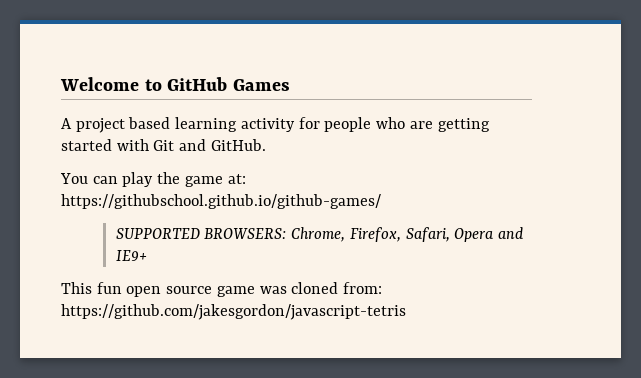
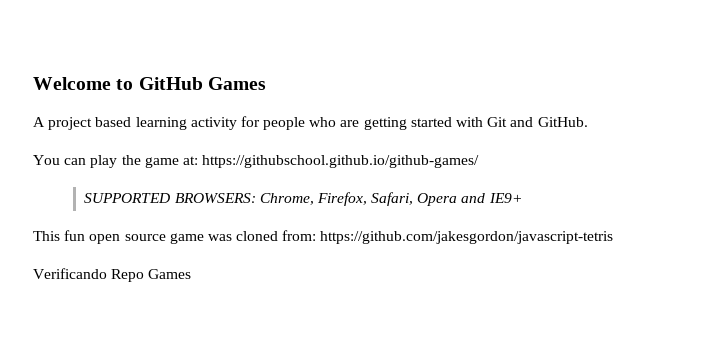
(406, 312) none -> [33,268,192,282] // Verificando Repo Games

